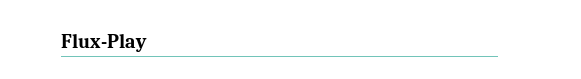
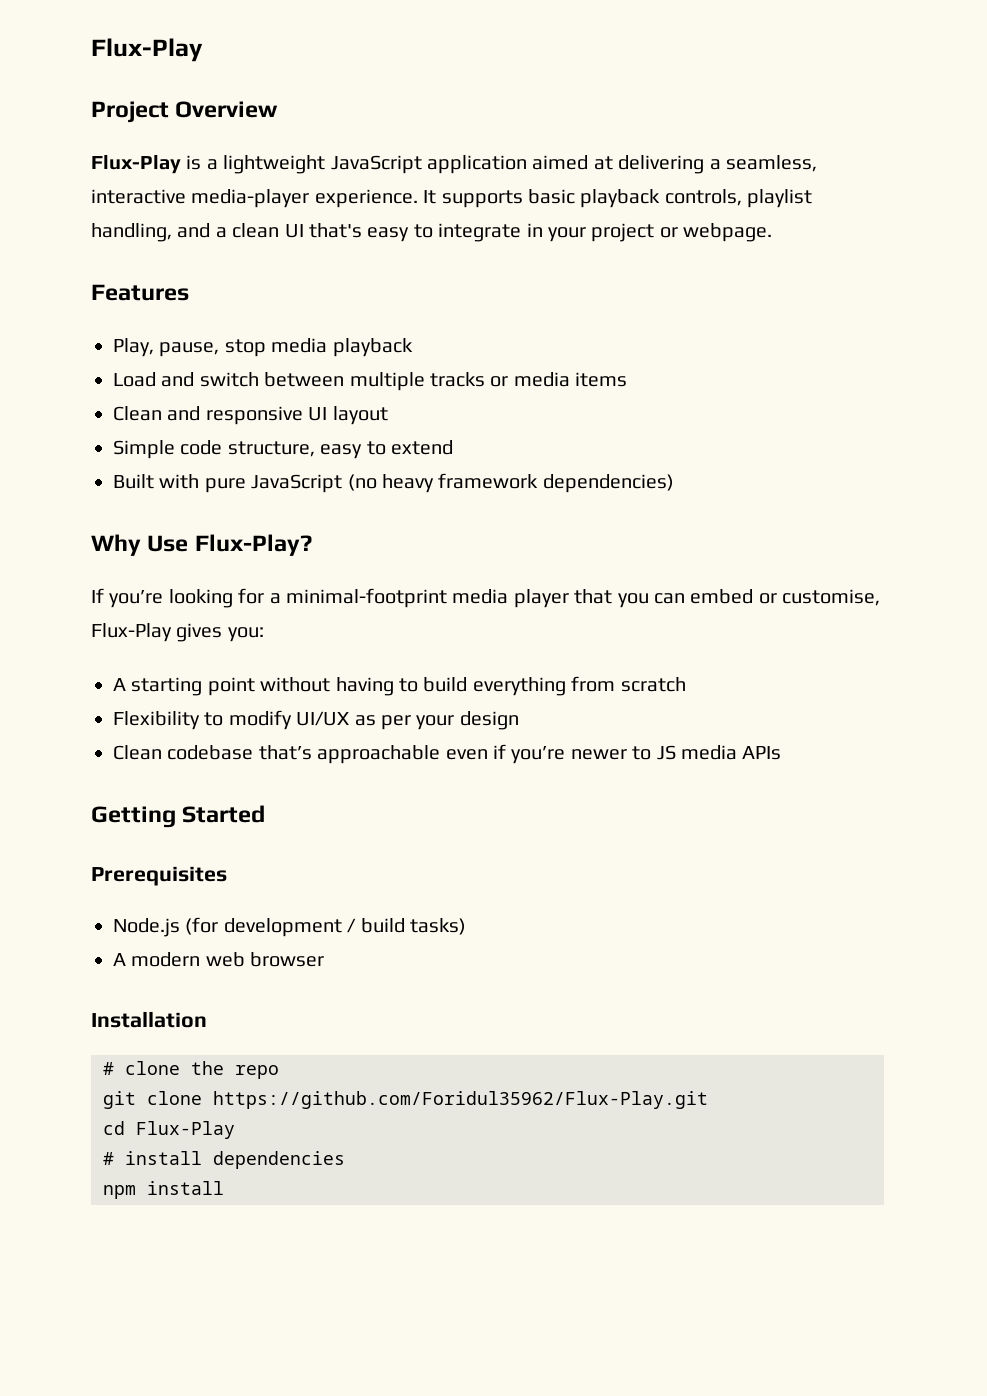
[61,33,147,52] Flux-Play -> [91,38,203,62] [91,101,279,123] [91,155,817,174] [91,189,813,208] [91,223,773,242] [91,284,189,301] [113,338,413,357] [113,372,628,391] [113,406,388,425] [113,440,453,459] [113,473,674,493] [91,534,312,556] [91,588,881,608] [91,623,264,642] [113,676,686,696] [113,710,519,730] [113,744,782,764] [91,805,266,828] [91,866,227,886] [113,917,466,937] [113,952,325,967] [91,1011,207,1028] [103,1061,279,1079] [103,1091,708,1109] [103,1121,235,1139] [103,1151,345,1169] [103,1181,224,1199] Flux-Play // Project Overview // Flux-Play is a lightweight JavaScript application aimed at delivering a seamless, interactive media-player experience. It supports basic playback controls, playlist handling, and a clean UI that's easy to integrate in your project or webpage. // Features // Play, pause, stop media playback // Load and switch between multiple tracks or media items // Clean and responsive UI layout // Simple code structure, easy to extend // Built with pure JavaScript (no heavy framework dependencies) // Why Use Flux-Play? // If you’re looking for a minimal-footprint media player that you can embed or customise, Flux-Play gives you: // A starting point without having to build everything from scratch // Flexibility to modify UI/UX as per your design // Clean codebase that’s approachable even if you’re newer to JS media APIs // Getting Started // Prerequisites // Node.js (for development / build tasks) // A modern web browser // Installation // # clone the repo // git clone https://github.com/Foridul35962/Flux-Play.git // cd Flux-Play // # install dependencies // npm install

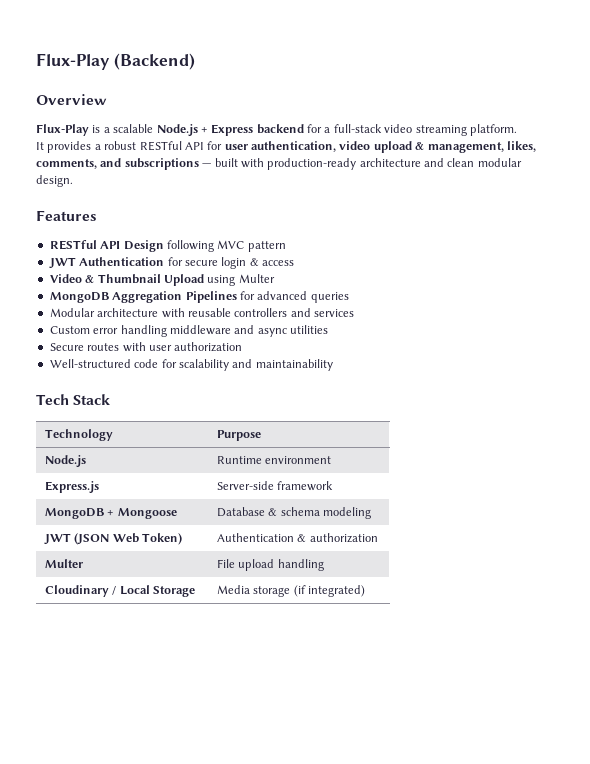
[91,38,203,62] [91,101,169,123] Flux-Play // Project -> [36,53,195,70] Flux-Play (Backend) //
[223,155,817,174] [91,189,813,208] [91,223,773,242] [91,284,189,301] [113,338,413,357] [113,372,628,391] [113,406,388,425] [113,440,453,459] [113,473,674,493] [91,534,312,556] [91,588,881,608] [91,623,264,642] [113,676,686,696] [113,710,519,730] [113,744,782,764] [91,805,266,828] [91,866,227,886] [113,917,466,937] [113,952,325,967] [91,1011,207,1028] [103,1061,279,1079] [103,1091,708,1109] [103,1121,235,1139] [103,1151,345,1169] [103,1181,224,1199] lightweight JavaScript application aimed at delivering a seamless, interactive media-player experience. It supports basic playback controls, playlist handling, and a clean UI that's easy to integrate in your project or webpage. // Features // Play, pause, stop media playback // Load and switch between multiple tracks or media items // Clean and responsive UI layout // Simple code structure, easy to extend // Built with pure JavaScript (no heavy framework dependencies) // Why Use Flux-Play? // If you’re looking for a minimal-footprint media player that you can embed or customise, Flux-Play gives you: // A starting point without having to build everything from scratch // Flexibility to modify UI/UX as per your design // Clean codebase that’s approachable even if you’re newer to JS media APIs // Getting Started // Prerequisites // Node.js (for development / build tasks) // A modern web browser // Installation // # clone the repo // git clone https://github.com/Foridul35962/Flux-Play.git // cd Flux-Play // # install dependencies // npm install -> [113,124,517,136] [36,141,536,153] [36,158,522,170] [36,175,73,187] [36,210,97,221] [49,240,286,252] [48,257,294,269] [49,274,275,286] [49,291,349,303] [49,308,354,318] [49,325,328,337] [49,342,243,352] [49,359,333,371] [36,394,111,405] [45,429,114,441] [217,430,262,441] [45,455,87,467] [217,456,332,464] [45,481,100,493] [217,481,334,491] [45,508,177,519] [217,507,372,519] [44,533,183,545] [217,533,378,543] [45,559,84,568] [217,559,324,571] [45,585,196,597] [217,585,366,597] scalable Node.js + Express backend for a full-stack video streaming platform. // It provides a robust RESTful API for user authentication, video upload & management, likes, comments, and subscriptions — built with production-ready architecture and clean modular design. // Features // RESTful API Design following MVC pattern // JWT Authentication for secure login & access // Video & Thumbnail Upload using Multer // MongoDB Aggregation Pipelines for advanced queries // Modular architecture with reusable controllers and services // Custom error handling middleware and async utilities // Secure routes with user authorization // Well-structured code for scalability and maintainability // Tech Stack // Technology | Purpose // Node.js | Runtime environment // Express.js | Server-side framework // MongoDB + Mongoose | Database & schema modeling // JWT (JSON Web Token) | Authentication & authorization // Multer | File upload handling // Cloudinary / Local Storage | Media storage (if integrated)

